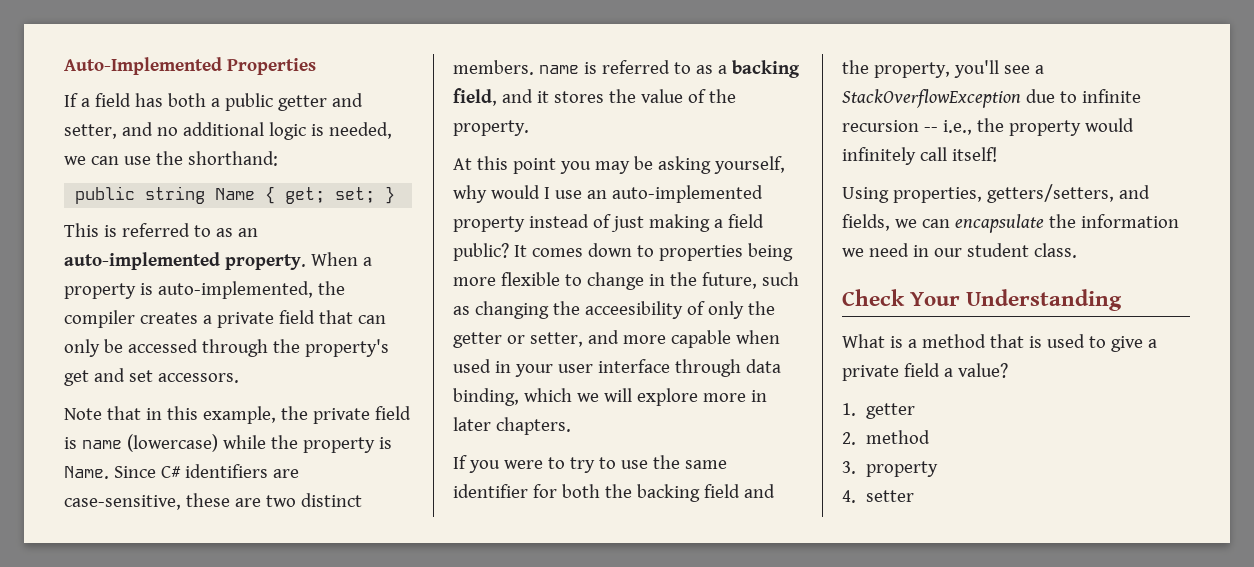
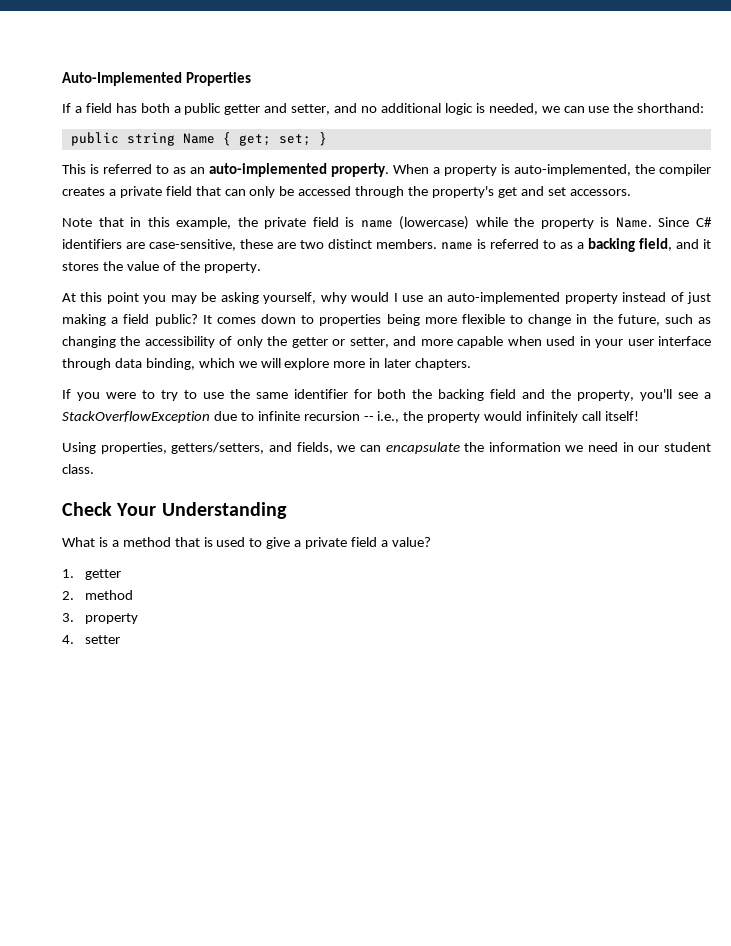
[584,301,683,319] acceesibility -> [144,336,215,348] accessibility

